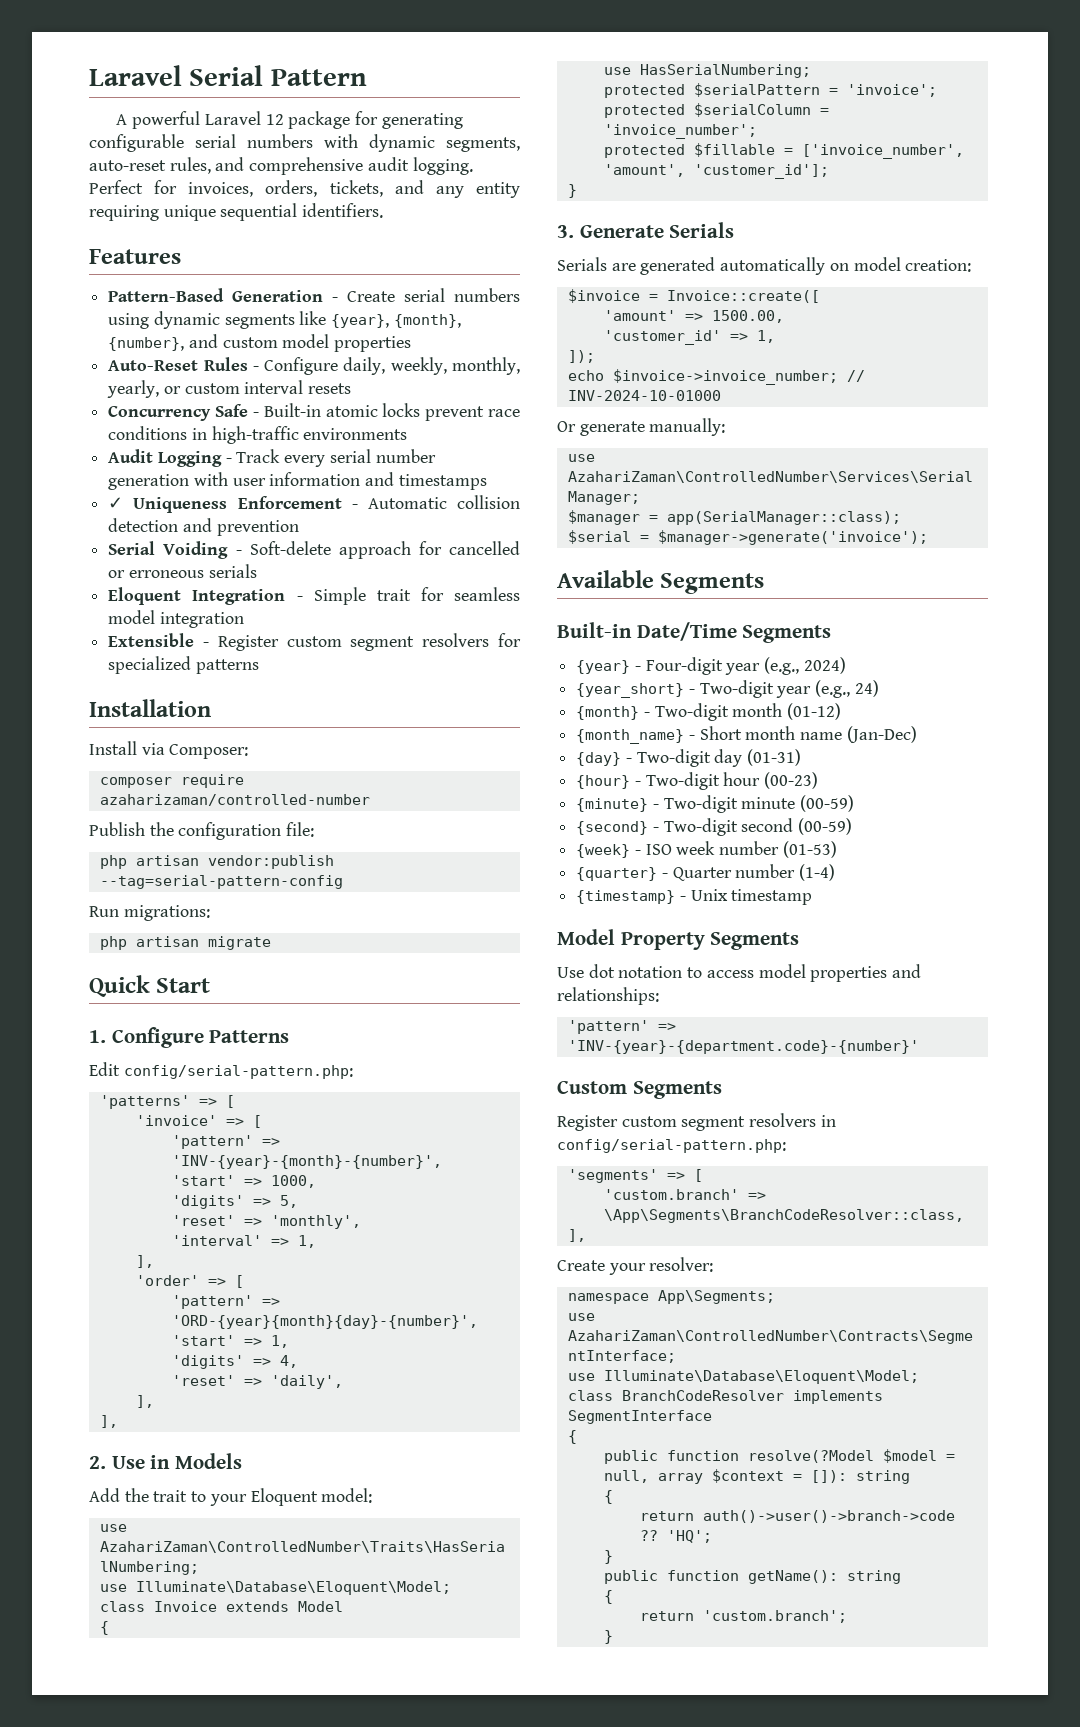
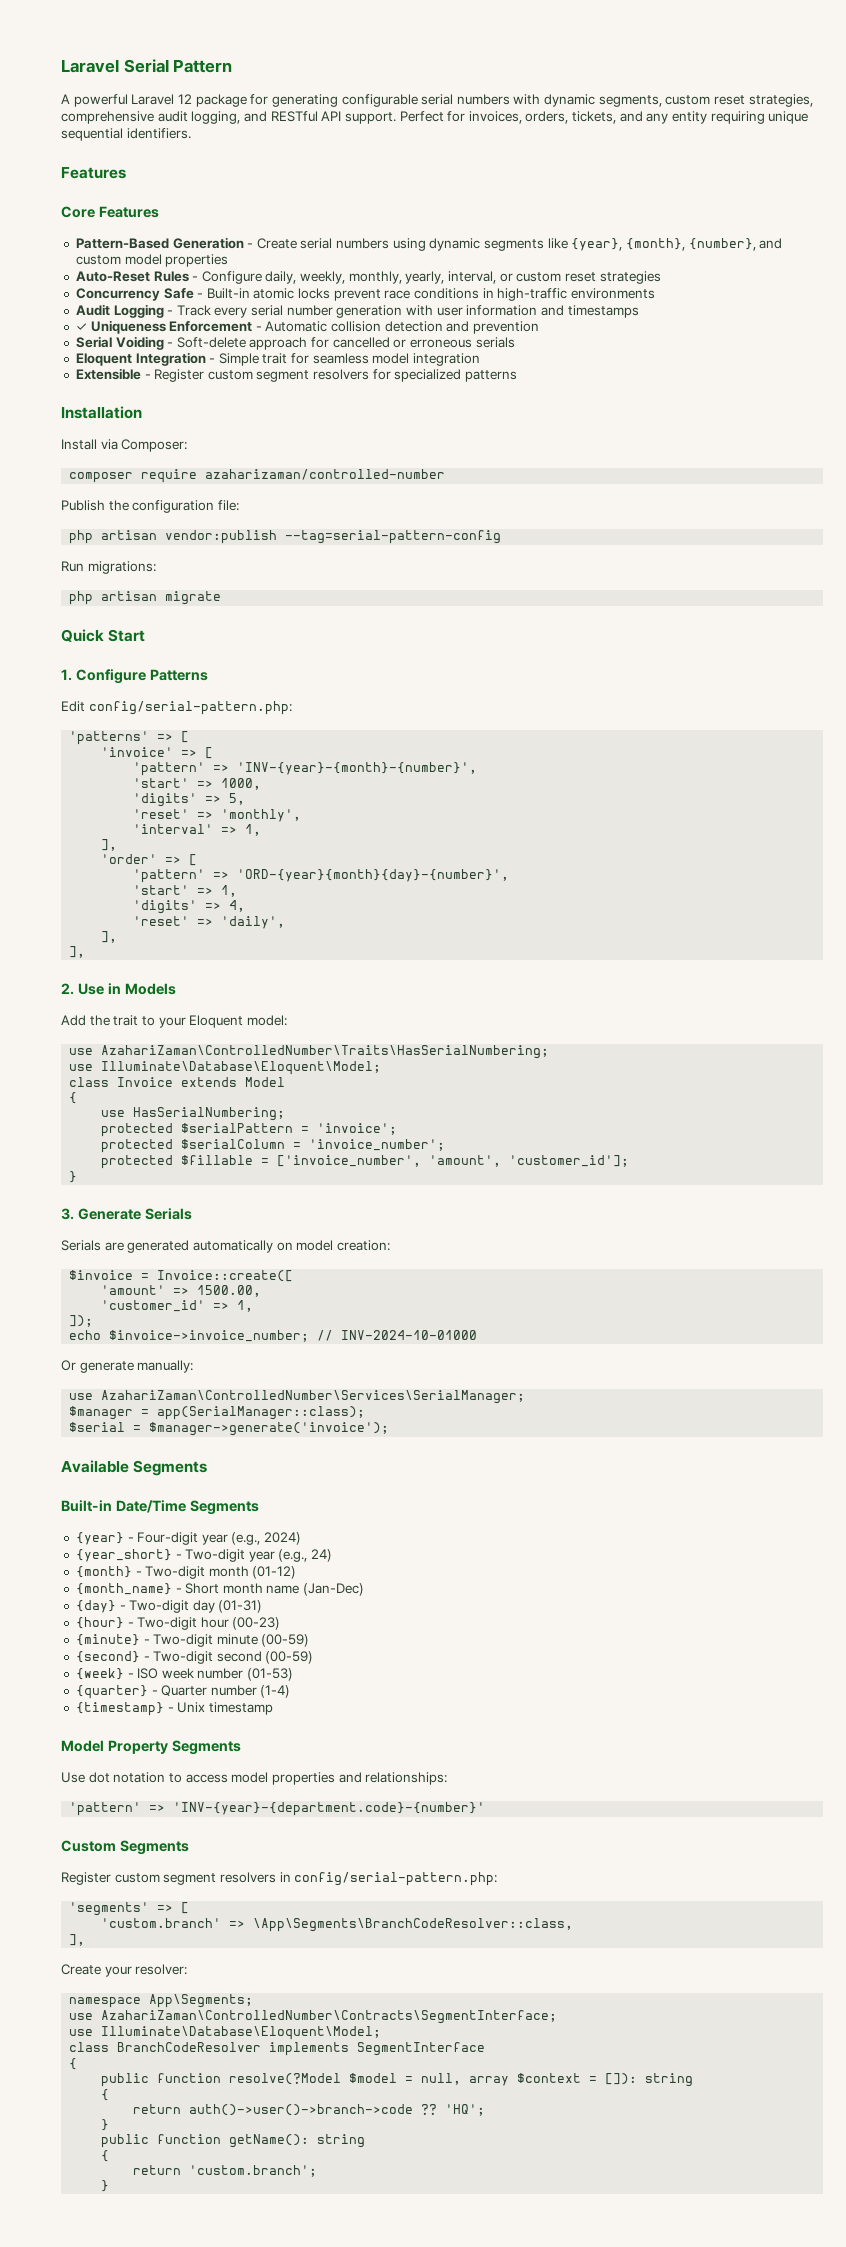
[89,157,473,175] auto-reset rules, and comprehensive audit logging. -> [665,94,813,107] [61,111,396,124] custom reset strategies, comprehensive audit logging, and RESTful API support.
(181, 256) none -> [61,206,159,218] // Core Features
(160, 389) none -> [448,271,497,284] interval,
[244,380,352,394] interval resets -> [564,271,661,284] reset strategies

